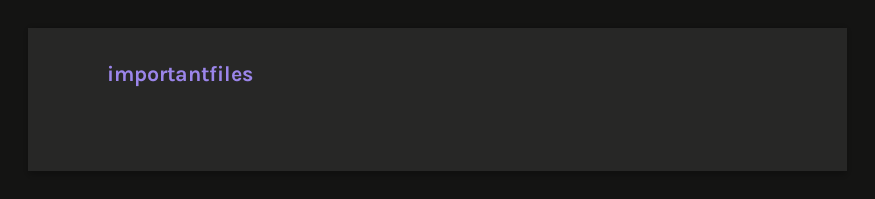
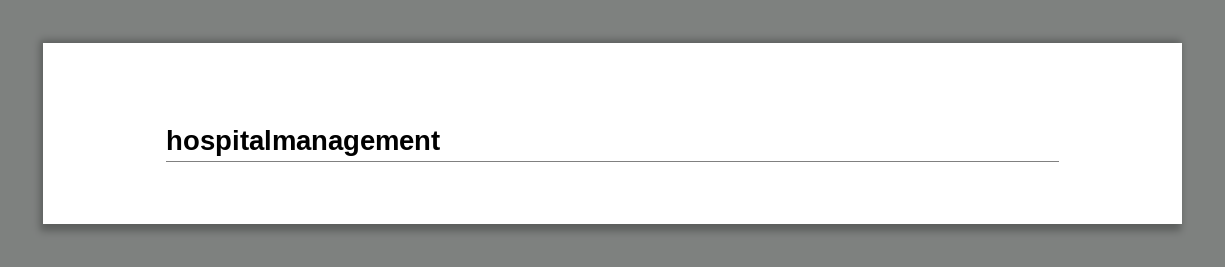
[107,65,253,87] importantfiles -> [166,130,440,156] hospitalmanagement

